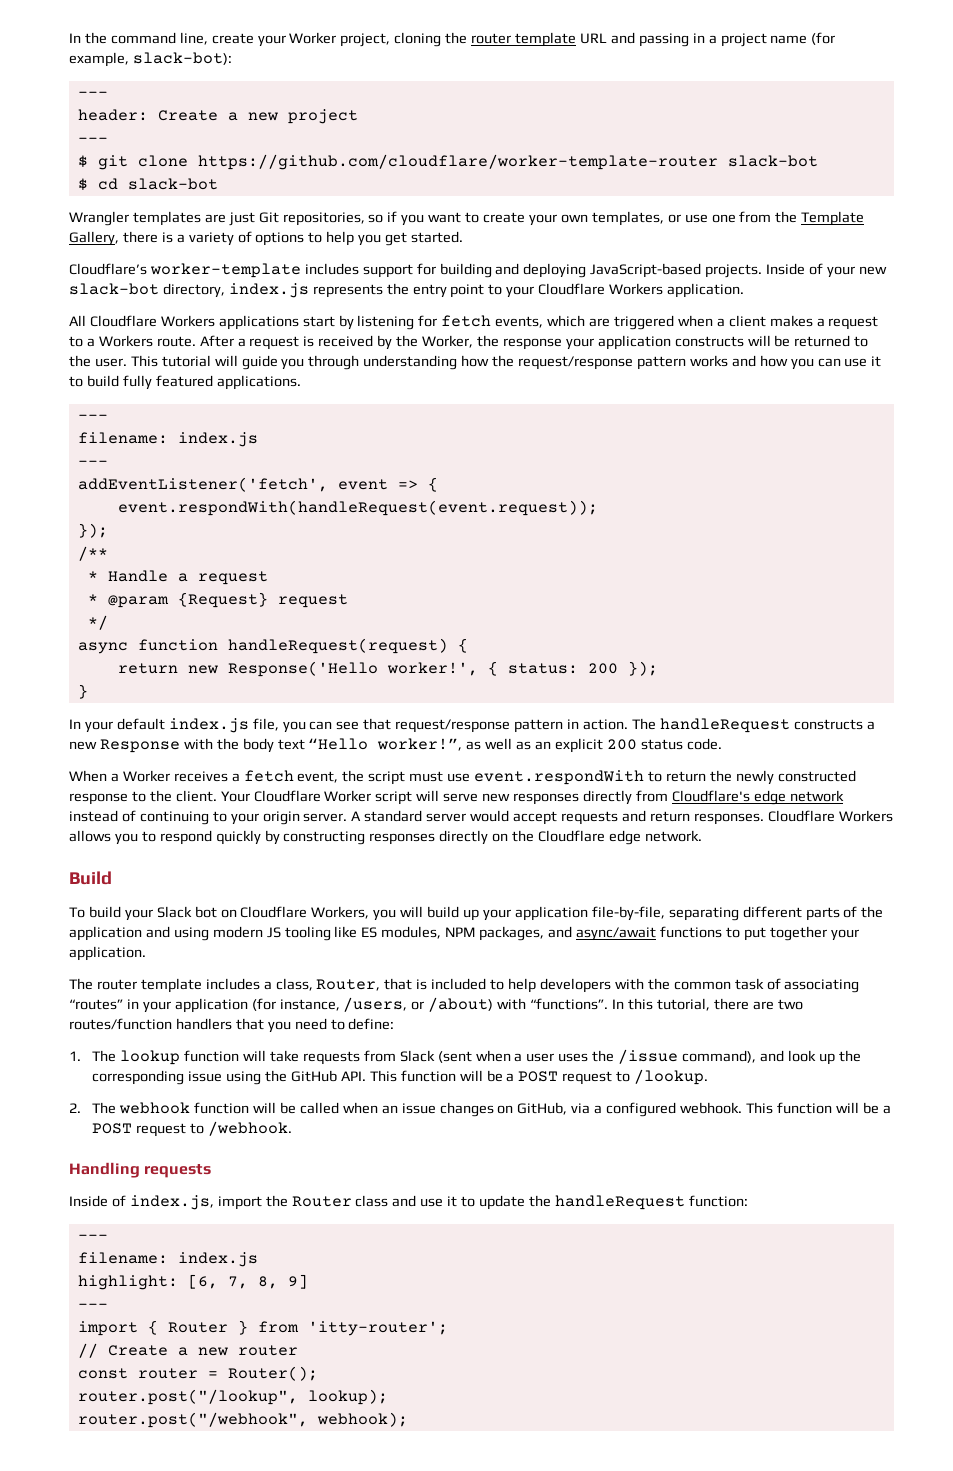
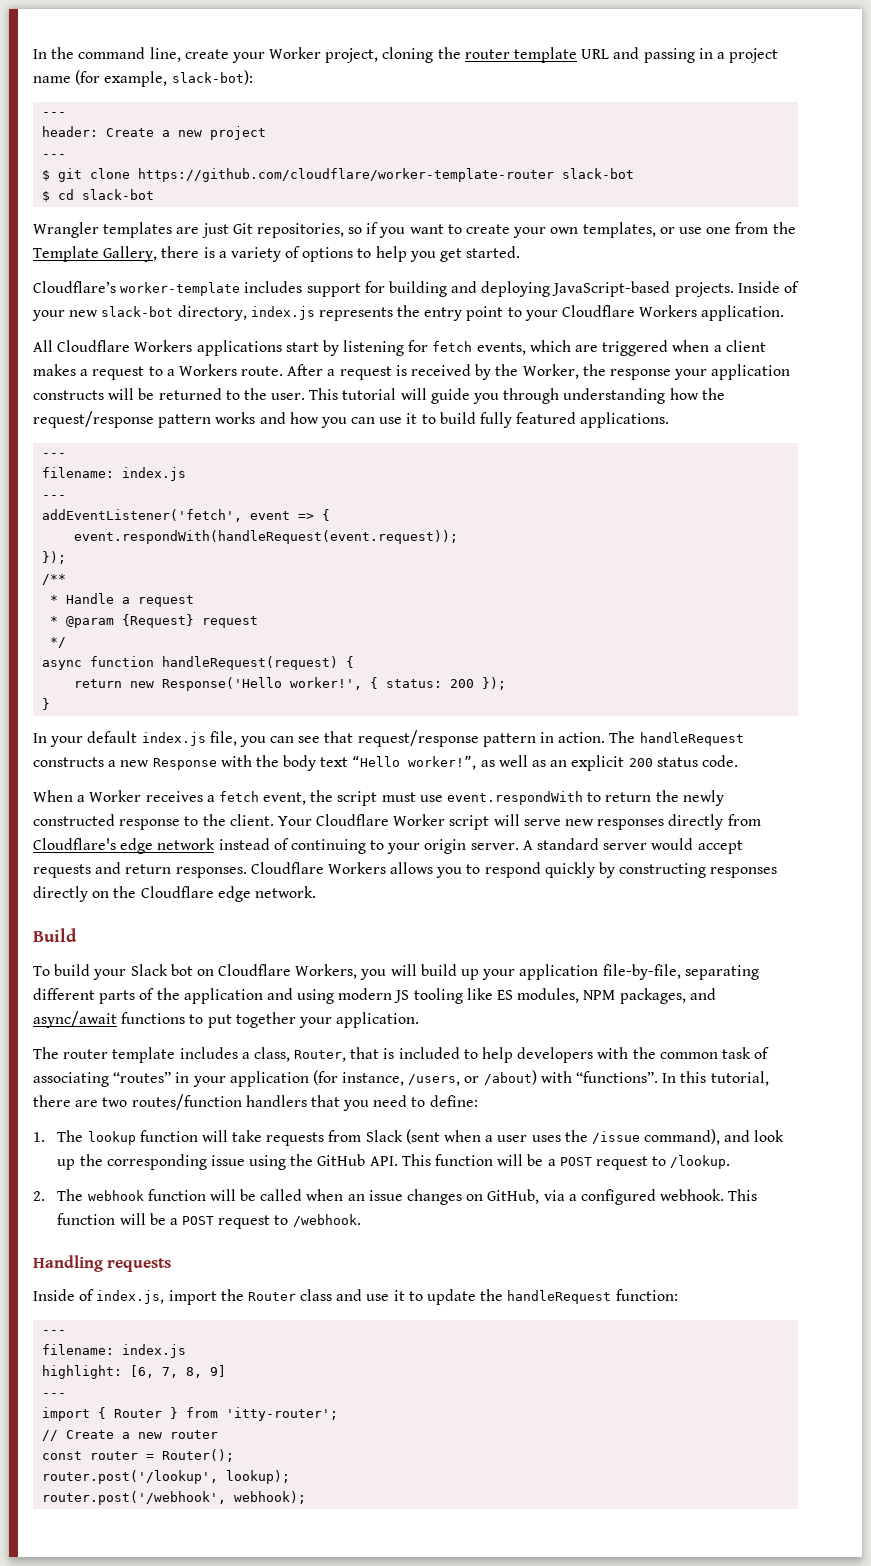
[77,1389,298,1405] router.post("/lookup", -> [42,1470,219,1484] router.post('/lookup',
[77,1412,308,1428] router.post("/webhook", -> [42,1491,227,1505] router.post('/webhook',

